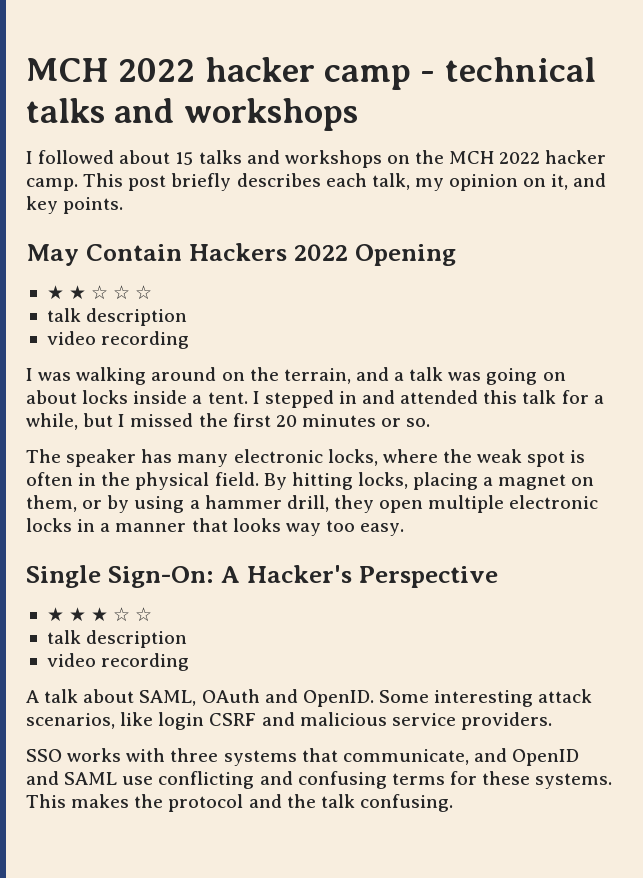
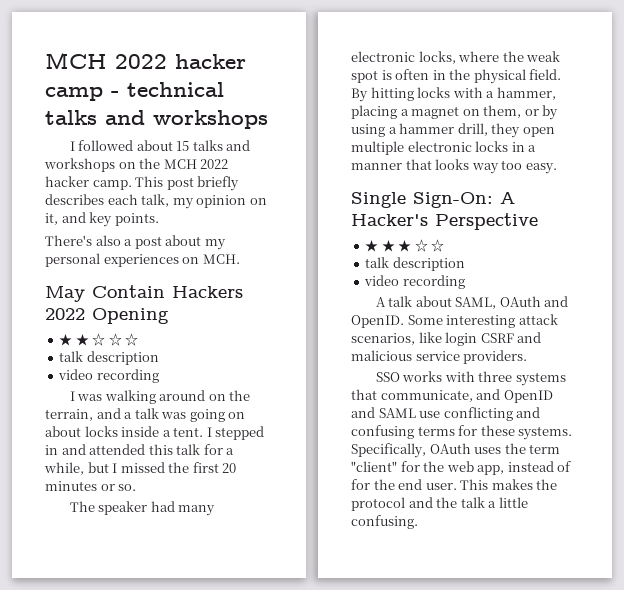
(124, 205) none -> [45,235,226,250] [45,253,240,267] // There's also a post about my personal experiences on MCH.
[141,449,173,463] has -> [150,501,175,512] had
[357,472,408,489] locks, -> [417,87,556,100] locks with a hammer,
(613, 781) none -> [351,443,561,458] [351,461,572,475] [351,479,457,490] Specifically, OAuth uses the term "client" for the web app, instead of for the end user.
(355, 801) none -> [488,497,528,508] a little

